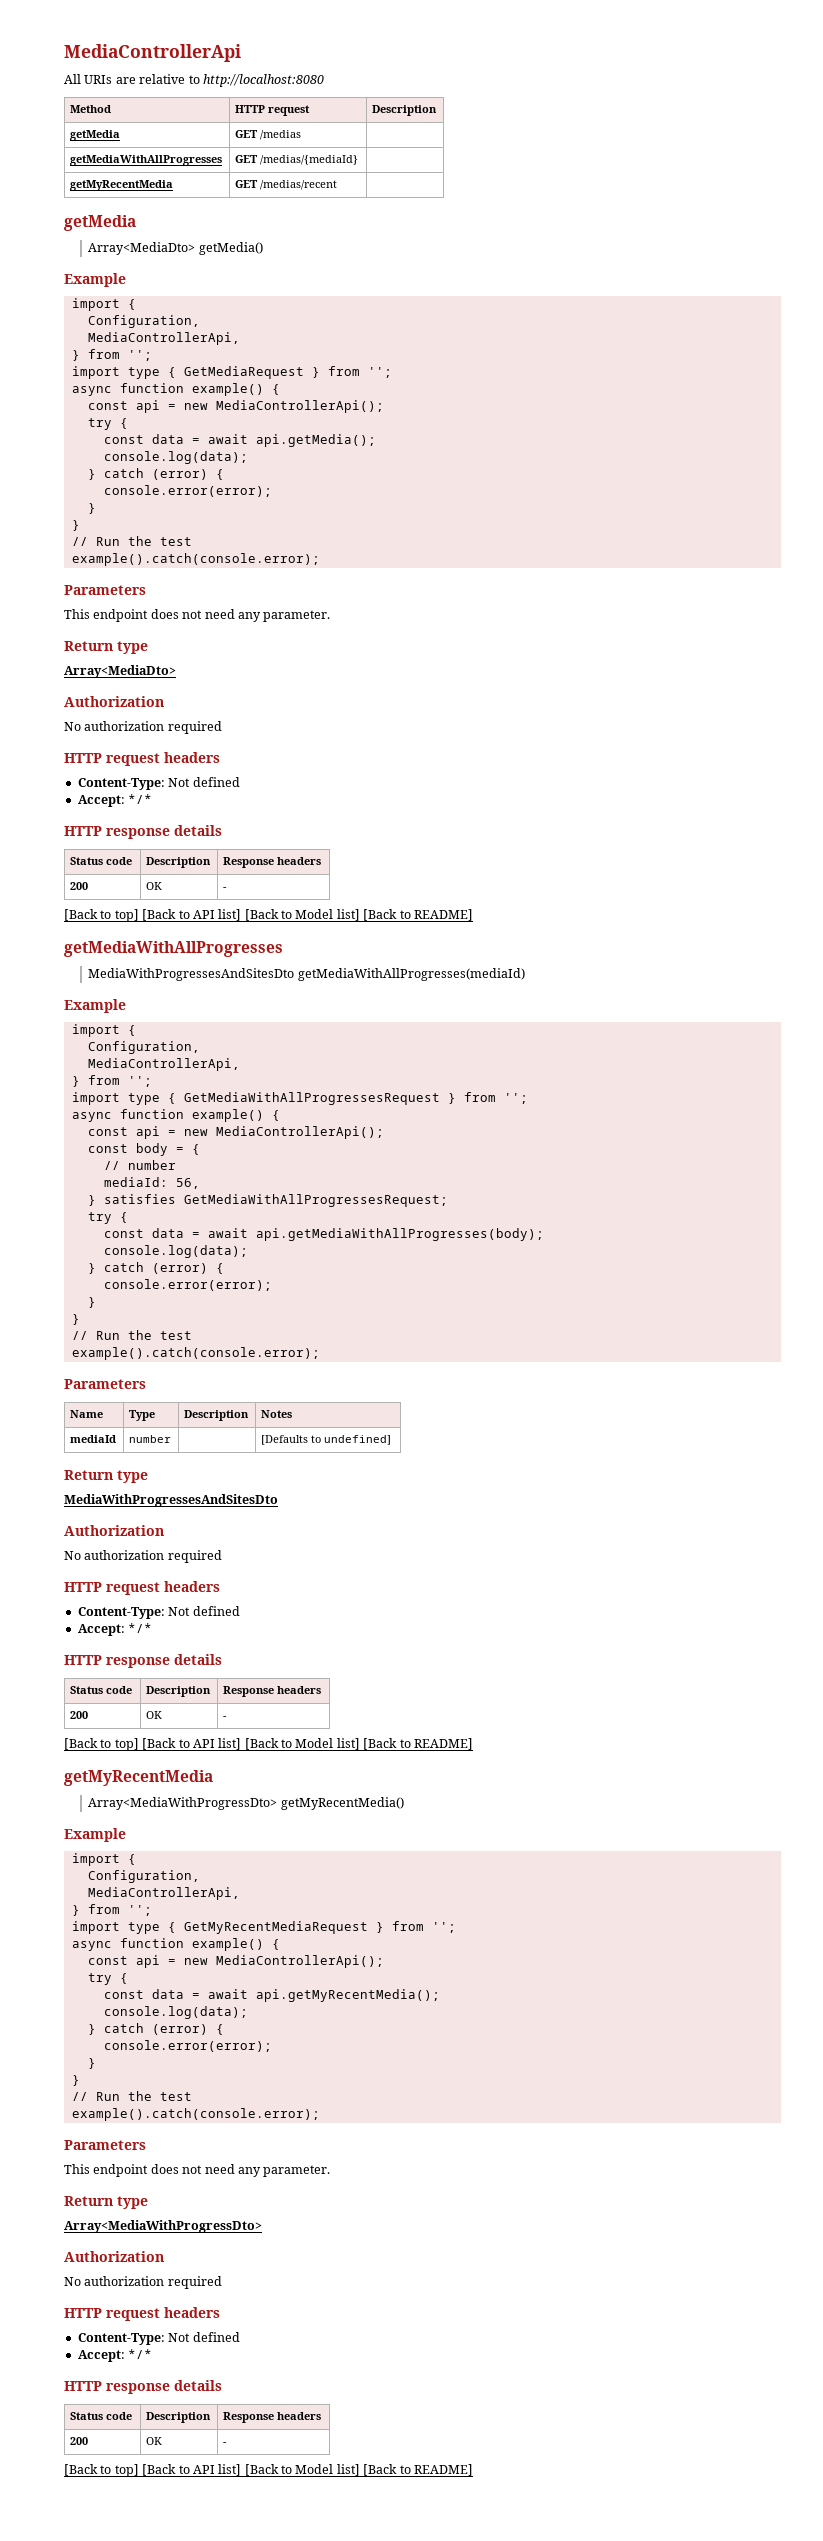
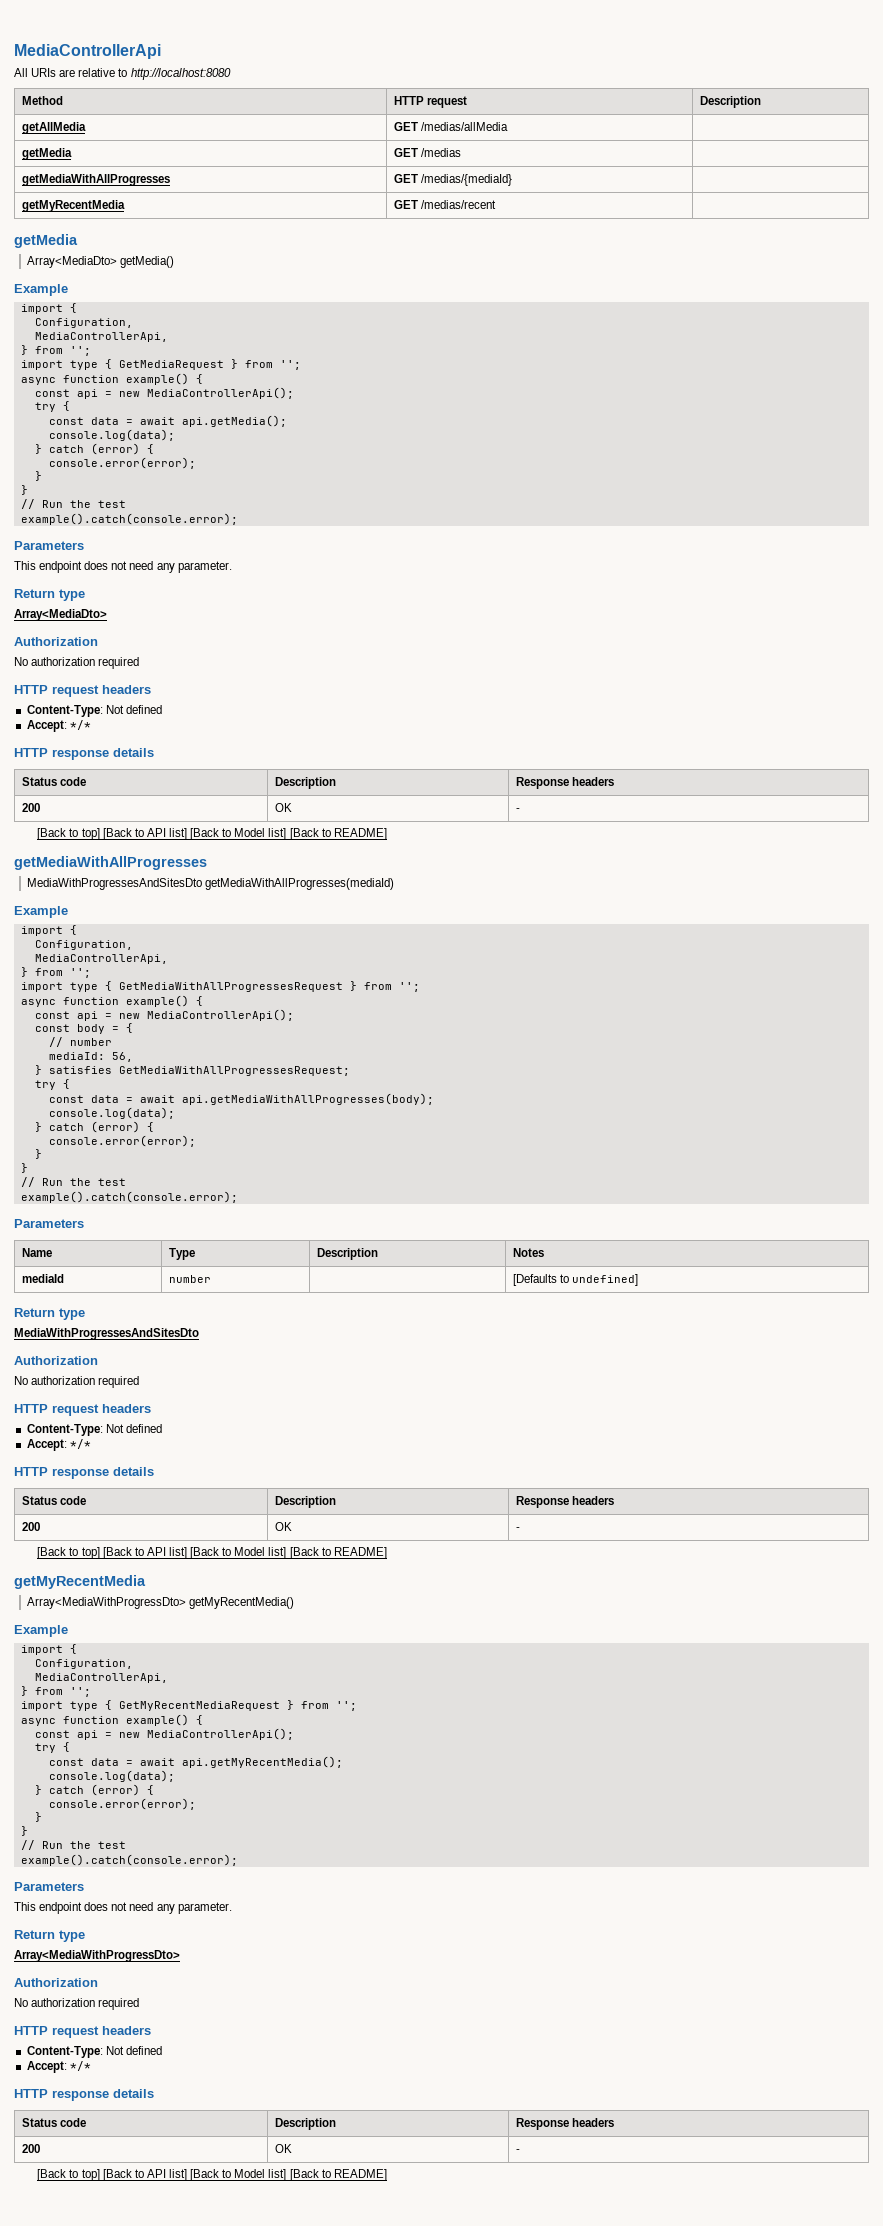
(438, 110) none -> [21,122,86,134] [393,122,508,131] // getAllMedia | GET /medias/allMedia |

